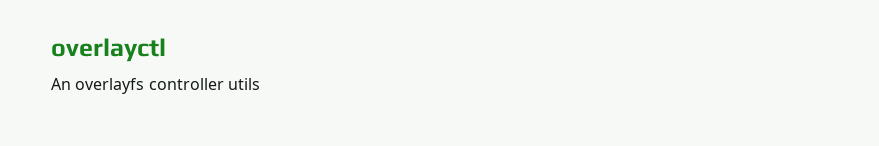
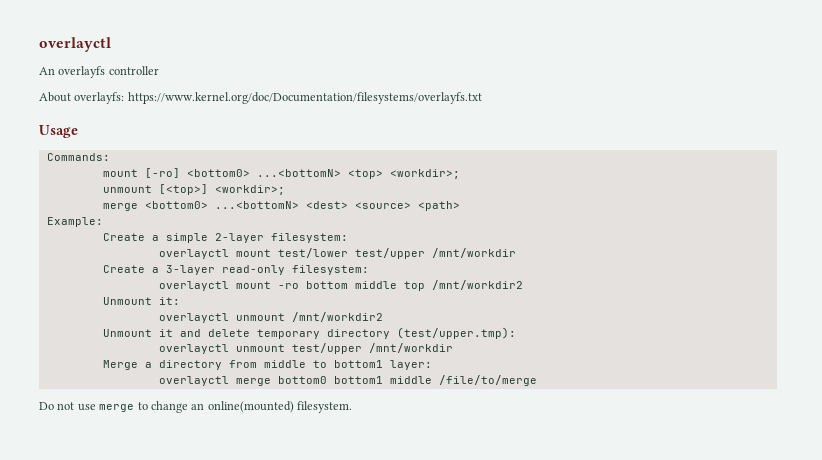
[227,78,260,90] utils -> [39,92,482,104] [39,125,78,138] [46,153,110,161] [102,168,460,179] [102,184,285,195] [102,201,460,211] [46,217,103,227] [102,233,348,243] [158,248,516,259] [102,265,369,275] [158,280,523,291] [102,297,180,305] [158,312,383,323] [102,327,516,339] [158,343,453,354] [102,360,432,370] [158,375,537,386] [39,401,352,413] // About overlayfs: https://www.kernel.org/doc/Documentation/filesystems/overlayfs.txt // Usage // Commands: // mount [-ro] <bottom0> ...<bottomN> <top> <workdir>; // unmount [<top>] <workdir>; // merge <bottom0> ...<bottomN> <dest> <source> <path> // Example: // Create a simple 2-layer filesystem: // overlayctl mount test/lower test/upper /mnt/workdir // Create a 3-layer read-only filesystem: // overlayctl mount -ro bottom middle top /mnt/workdir2 // Unmount it: // overlayctl unmount /mnt/workdir2 // Unmount it and delete temporary directory (test/upper.tmp): // overlayctl unmount test/upper /mnt/workdir // Merge a directory from middle to bottom1 layer: // overlayctl merge bottom0 bottom1 middle /file/to/merge // Do not use merge to change an online(mounted) filesystem.

